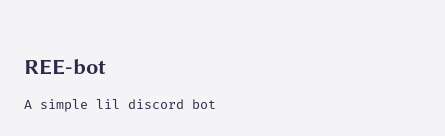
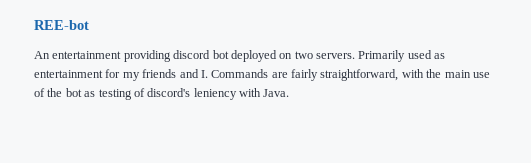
[24,99,216,112] A simple lil discord bot -> [34,50,446,62] [34,69,490,81] [34,88,290,100] An entertainment providing discord bot deployed on two servers. Primarily used as entertainment for my friends and I. Commands are fairly straightforward, with the main use of the bot as testing of discord's leniency with Java.

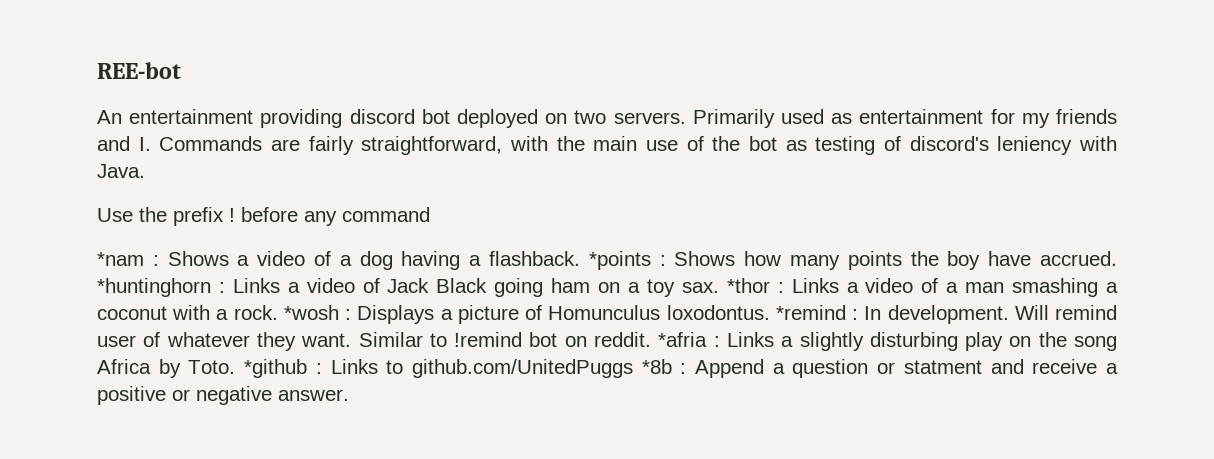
(290, 93) none -> [97,207,430,226] [97,251,1117,270] [97,278,1118,297] [97,305,1118,324] [97,332,1117,351] [97,359,1119,378] [97,386,349,405] // Use the prefix ! before any command // *nam : Shows a video of a dog having a flashback. *points : Shows how many points the boy have accrued. *huntinghorn : Links a video of Jack Black going ham on a toy sax. *thor : Links a video of a man smashing a coconut with a rock. *wosh : Displays a picture of Homunculus loxodontus. *remind : In development. Will remind user of whatever they want. Similar to !remind bot on reddit. *afria : Links a slightly disturbing play on the song Africa by Toto. *github : Links to github.com/UnitedPuggs *8b : Append a question or statment and receive a positive or negative answer.

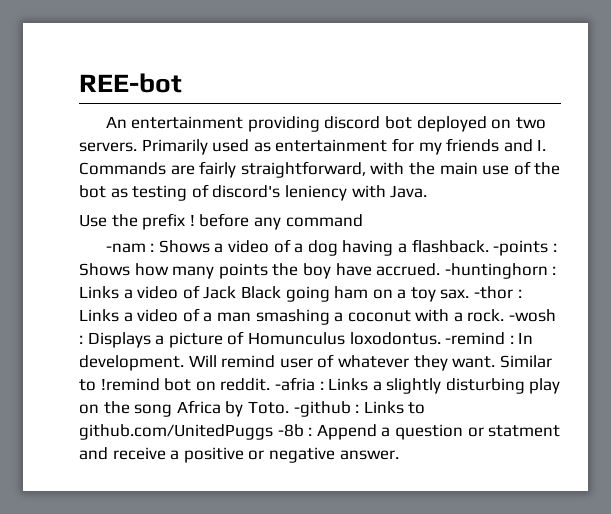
[97,252,144,266] *nam -> [105,243,146,253] -nam
[588,251,651,270] *points -> [493,240,549,256] -points
[97,278,211,297] *huntinghorn -> [444,263,548,279] -huntinghorn
[726,278,770,293] *thor -> [474,286,514,299] -thor
[283,305,339,320] *wosh -> [509,309,557,322] -wosh
[775,305,846,320] *remind -> [445,332,506,345] -remind
[658,332,708,347] *afria -> [274,377,315,391] -afria
[244,359,308,378] *github -> [293,401,351,417] -github
[641,359,672,374] *8b -> [277,424,304,437] -8b

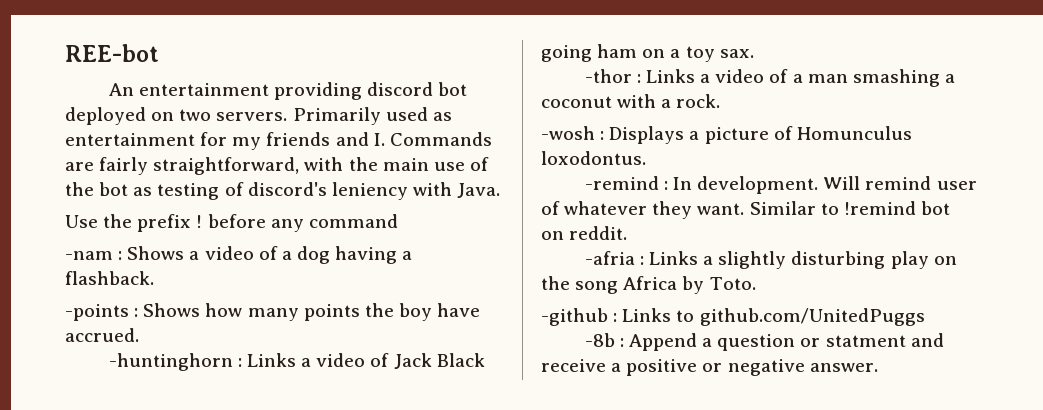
(489, 246) none -> (154, 278) //
(441, 269) none -> (139, 335) //
(470, 294) none -> (754, 53) //
(505, 315) none -> (721, 101) //
(441, 338) none -> (646, 158) //
(271, 384) none -> (628, 233) //
(289, 407) none -> (756, 283) //
(273, 432) none -> (925, 317) //

